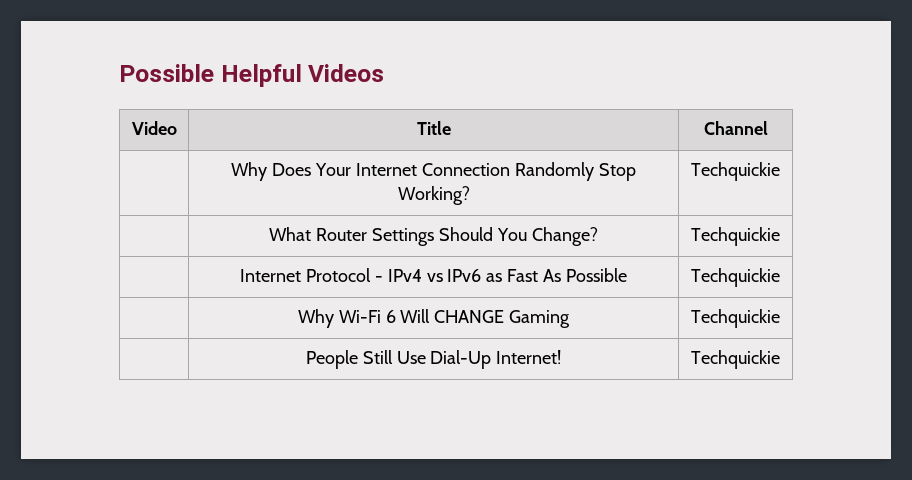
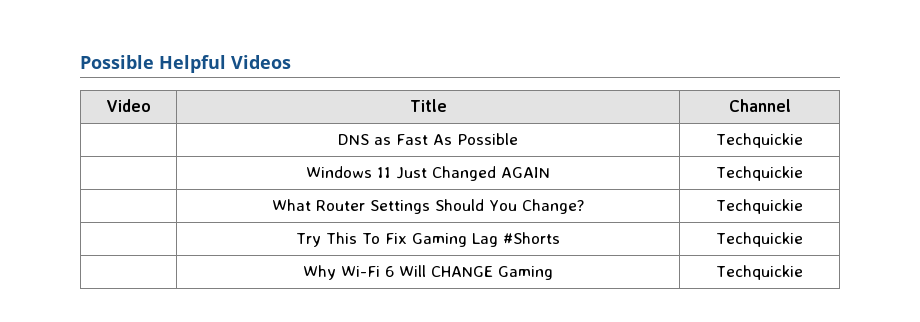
[231,162,636,181] [397,186,470,205] Why Does Your Internet Connection Randomly Stop Working? -> [338,133,518,145] [716,133,804,148] [306,166,550,181] DNS as Fast As Possible | Techquickie // | Windows 11 Just Changed AGAIN
[240,268,627,282] Internet Protocol - IPv4 vs IPv6 as Fast As Possible -> [295,232,561,247] Try This To Fix Gaming Lag #Shorts
[305,350,562,369] [691,350,780,369] // | People Still Use Dial-Up Internet! | Techquickie -> (804, 272) none

